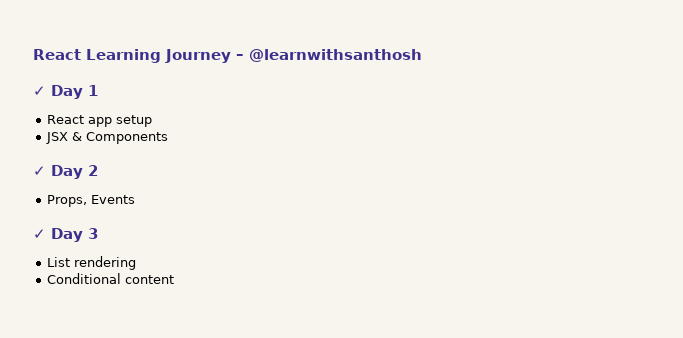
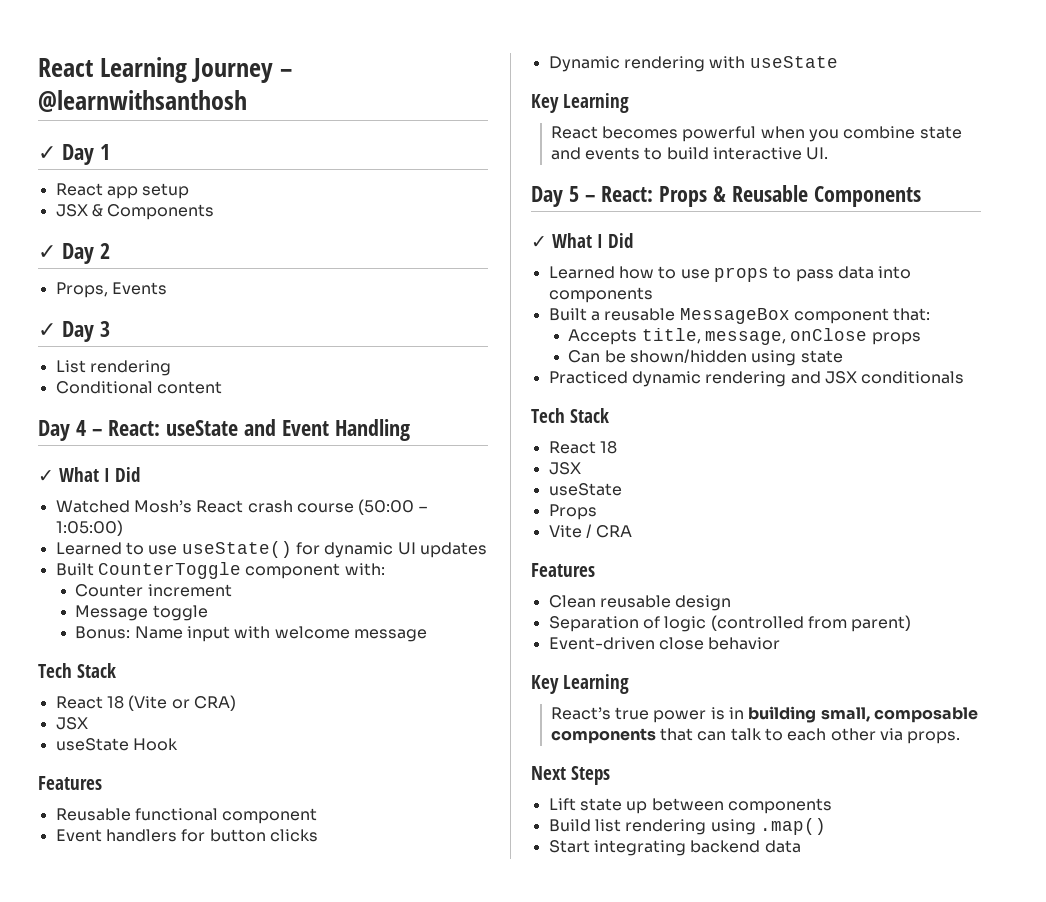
(175, 279) none -> [38,419,410,441] [38,467,141,482] [55,499,427,515] [55,520,123,536] [55,541,487,558] [55,562,385,579] [75,584,232,597] [75,605,208,621] [75,626,427,642] [38,663,117,678] [55,695,236,711] [55,717,88,730] [55,738,178,751] [38,776,102,790] [55,808,318,824] [55,829,318,842] [548,56,838,72] [531,93,630,113] [550,126,962,142] [550,147,829,160] [531,185,921,207] [531,233,634,248] [548,266,912,282] [548,287,653,303] [548,308,931,324] [568,328,921,345] [568,349,843,366] [548,371,965,387] [531,408,610,423] [548,441,617,454] [548,462,581,475] [548,483,622,496] [548,504,597,520] [548,524,633,538] [531,563,595,577] [548,595,732,611] [548,615,912,632] [548,637,781,650] [531,674,630,694] [550,706,978,723] [550,728,961,744] [531,766,611,785] [548,798,832,814] [548,818,826,835] [548,840,801,856] // Day 4 – React: useState and Event Handling // ✓ What I Did // Watched Mosh’s React crash course (50:00 – 1:05:00) // Learned to use useState() for dynamic UI updates // Built CounterToggle component with: // Counter increment // Message toggle // Bonus: Name input with welcome message // Tech Stack // React 18 (Vite or CRA) // JSX // useState Hook // Features // Reusable functional component // Event handlers for button clicks // Dynamic rendering with useState // Key Learning // React becomes powerful when you combine state and events to build interactive UI. // Day 5 – React: Props & Reusable Components // ✓ What I Did // Learned how to use props to pass data into components // Built a reusable MessageBox component that: // Accepts title, message, onClose props // Can be shown/hidden using state // Practiced dynamic rendering and JSX conditionals // Tech Stack // React 18 // JSX // useState // Props // Vite / CRA // Features // Clean reusable design // Separation of logic (controlled from parent) // Event-driven close behavior // Key Learning // React’s true power is in building small, composable components that can talk to each other via props. // Next Steps // Lift state up between components // Build list rendering using .map() // Start integrating backend data

